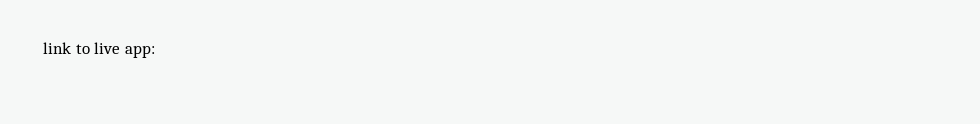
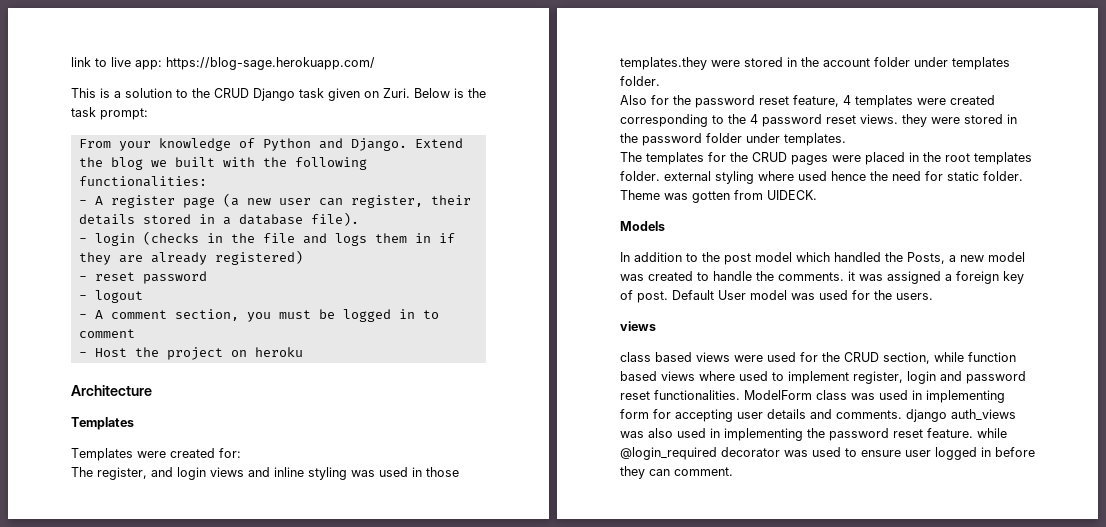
(155, 51) none -> [166,57,375,70] [71,88,486,101] [71,107,148,120] [78,138,463,151] [78,157,367,170] [78,176,207,187] [78,193,471,208] [78,212,359,226] [78,231,455,246] [78,250,303,265] [78,271,207,284] [78,290,143,303] [78,309,439,322] [78,329,135,338] [78,347,303,360] [71,385,152,396] [71,417,134,430] [71,448,241,461] [71,467,459,480] [620,57,1010,70] [620,76,660,86] [620,95,995,108] [620,114,1017,127] [620,133,846,146] [620,152,1032,165] [620,171,1023,184] [620,190,817,203] [620,221,665,231] [620,252,1025,265] [620,271,1024,284] [620,290,933,303] [620,321,656,331] [620,352,1016,364] [620,371,1026,384] [620,390,1005,403] [620,409,1016,422] [620,428,1007,441] [620,447,1035,460] [620,466,733,479] https://blog-sage.herokuapp.com/ // This is a solution to the CRUD Django task given on Zuri. Below is the task prompt: // From your knowledge of Python and Django. Extend the blog we built with the following functionalities: // - A register page (a new user can register, their details stored in a database file). // - login (checks in the file and logs them in if they are already registered) // - reset password // - logout // - A comment section, you must be logged in to comment // - Host the project on heroku // Architecture // Templates // Templates were created for: // The register, and login views and inline styling was used in those templates.they were stored in the account folder under templates folder. // Also for the password reset feature, 4 templates were created corresponding to the 4 password reset views. they were stored in the password folder under templates. // The templates for the CRUD pages were placed in the root templates folder. external styling where used hence the need for static folder. Theme was gotten from UIDECK. // Models // In addition to the post model which handled the Posts, a new model was created to handle the comments. it was assigned a foreign key of post. Default User model was used for the users. // views // class based views were used for the CRUD section, while function based views where used to implement register, login and password reset functionalities. ModelForm class was used in implementing form for accepting user details and comments. django auth_views was also used in implementing the password reset feature. while @login_required decorator was used to ensure user logged in before they can comment.

